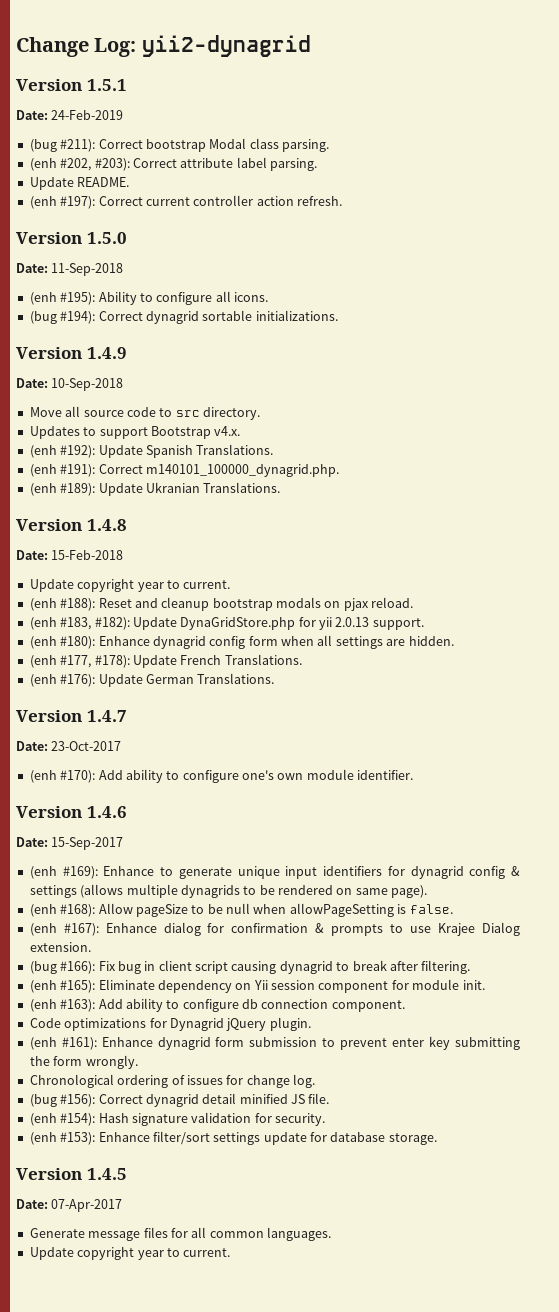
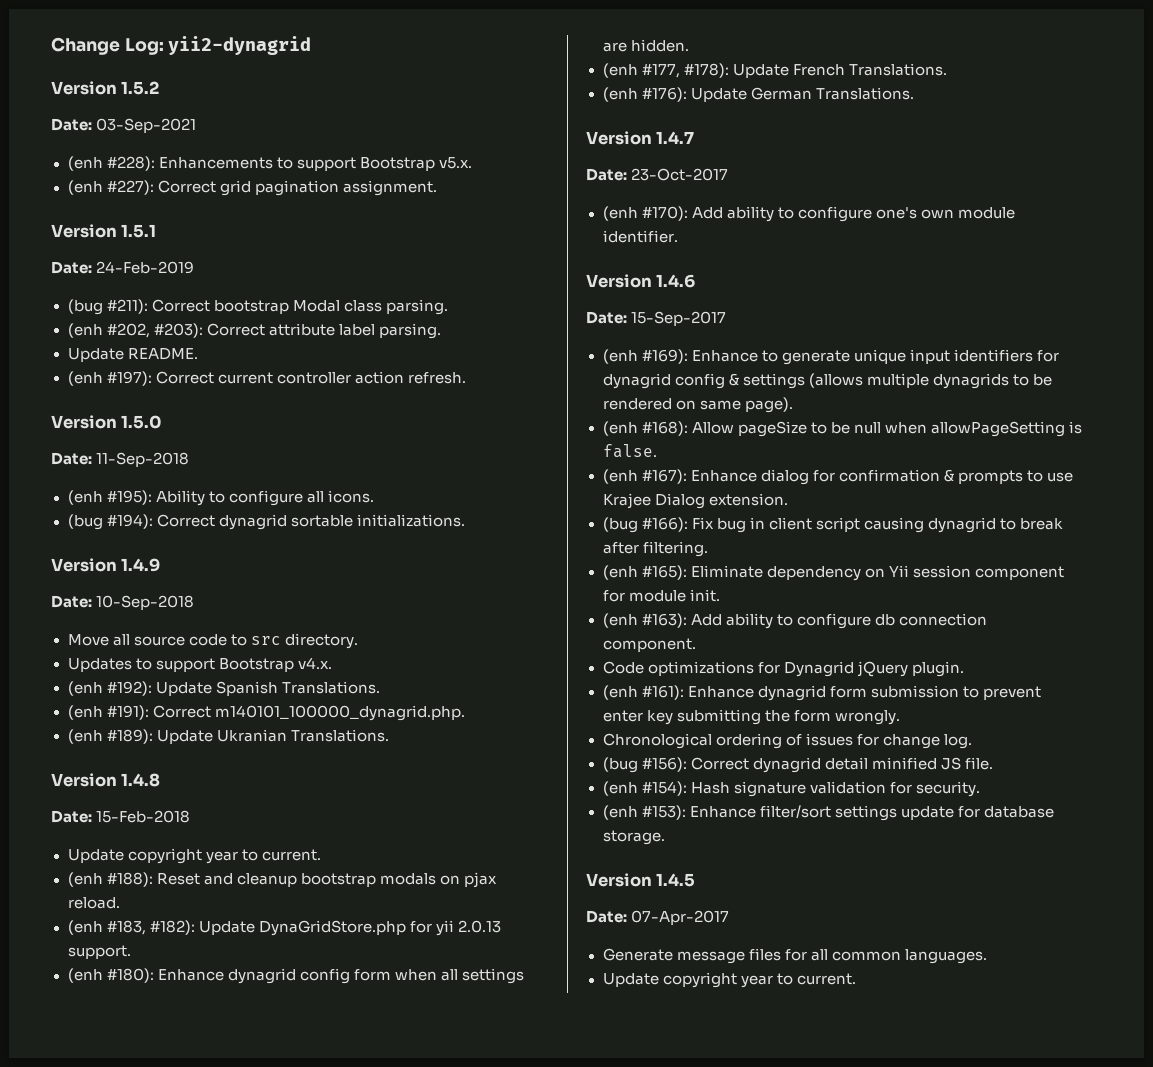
(311, 46) none -> [51,81,160,95] [51,118,197,133] [67,156,472,171] [67,180,437,196] // Version 1.5.2 // Date: 03-Sep-2021 // (enh #228): Enhancements to support Bootstrap v5.x. // (enh #227): Correct grid pagination assignment.

